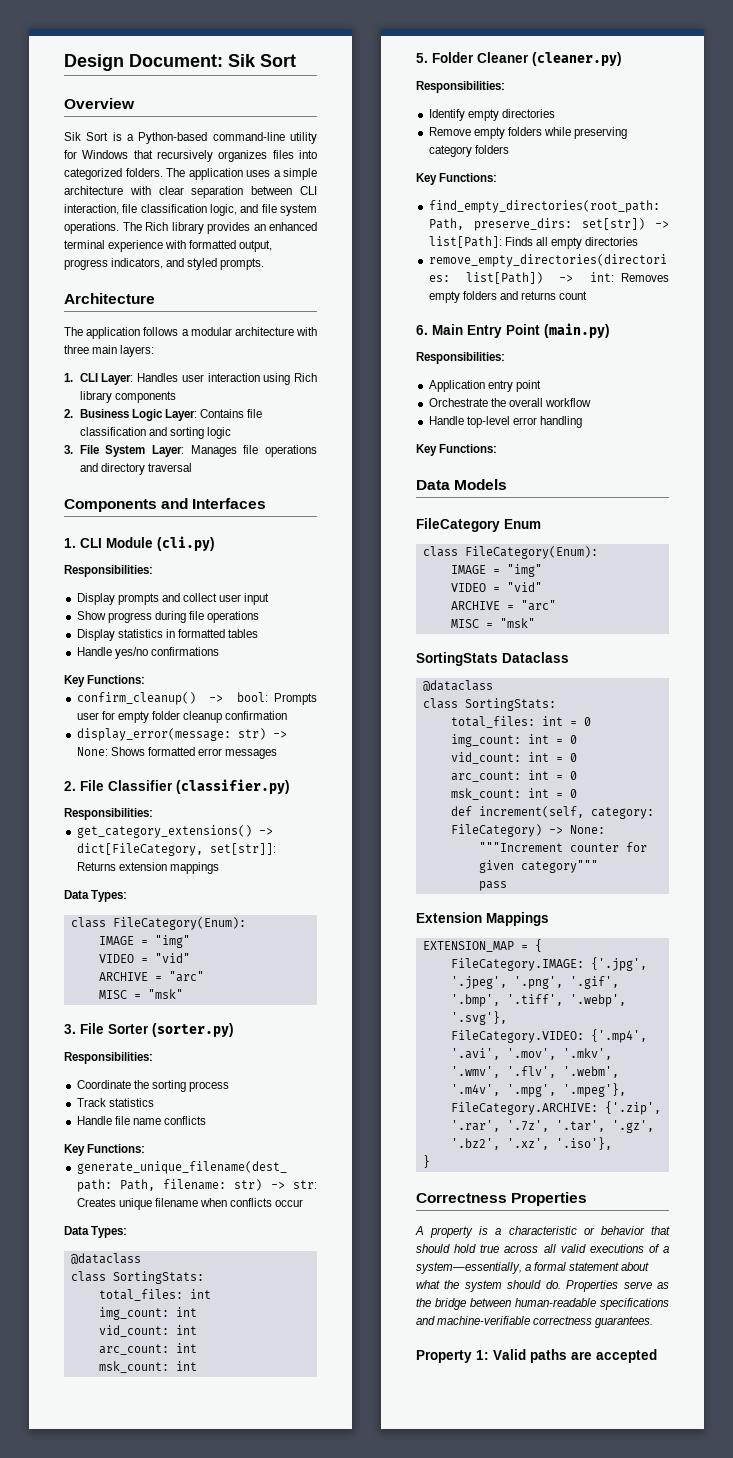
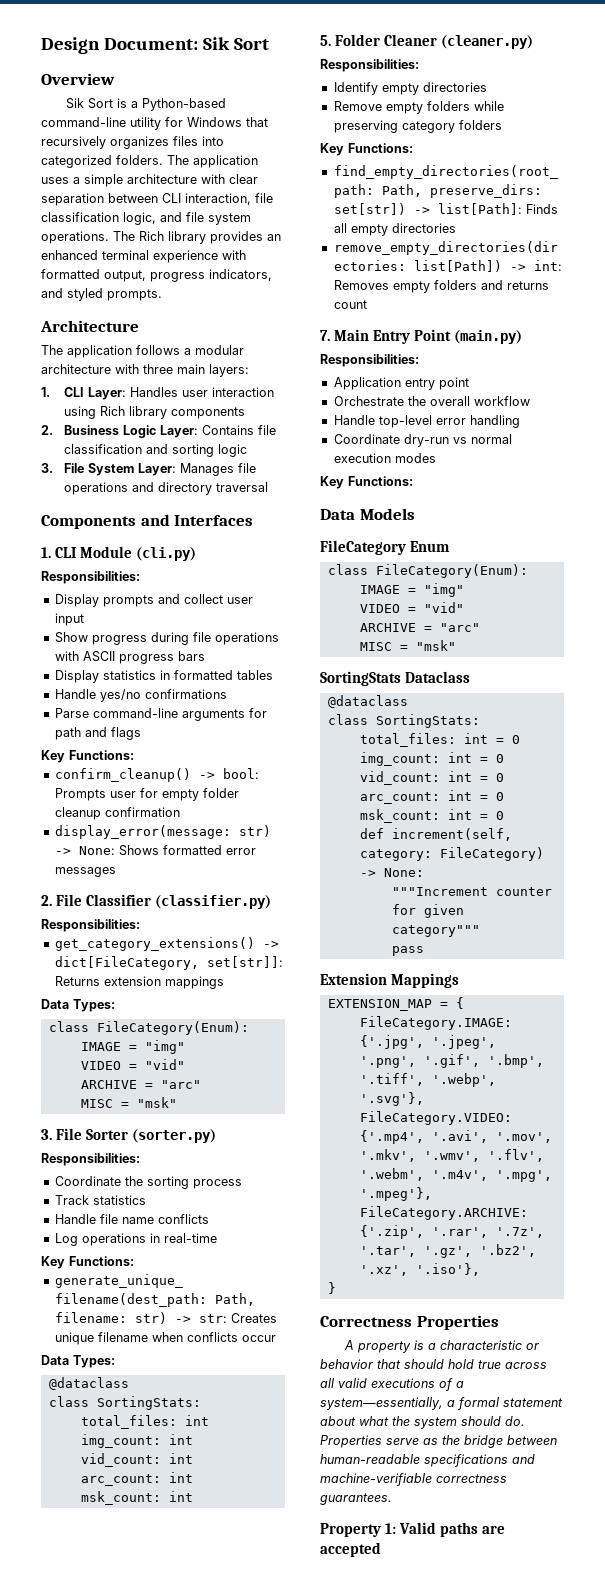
(260, 617) none -> [54,651,205,664] with ASCII progress bars
(219, 651) none -> [54,708,267,721] [54,727,141,740] // Parse command-line arguments for path and flags
(206, 1120) none -> [54,1233,217,1246] // Log operations in real-time
[416,325,428,335] 6. -> [320,330,330,341] 7.
(582, 422) none -> [333,434,512,447] [333,453,436,463] // Coordinate dry-run vs normal execution modes

